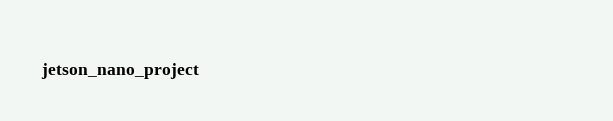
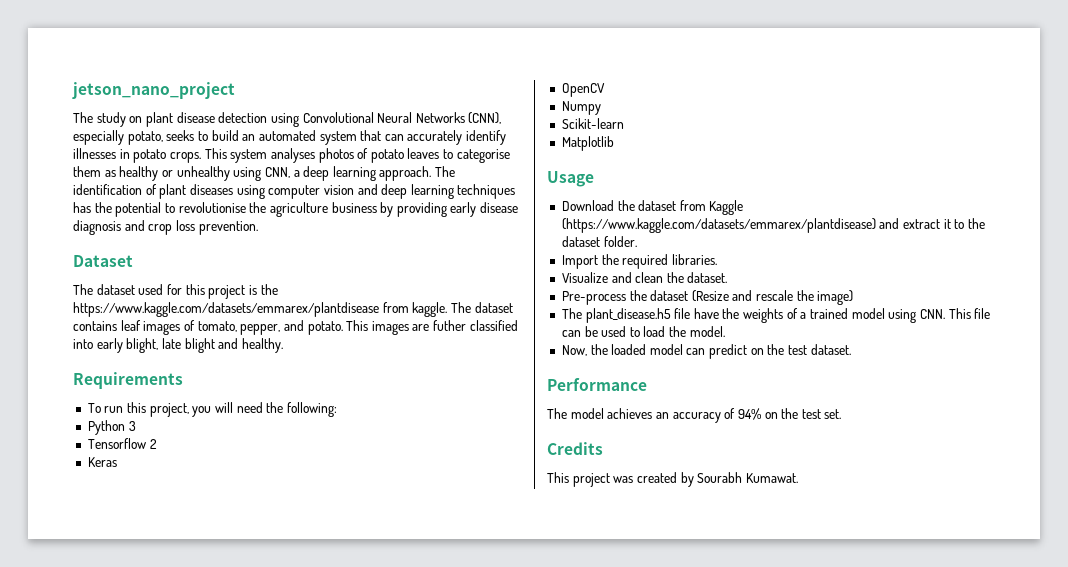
(199, 71) none -> [73,112,502,127] [73,130,507,145] [73,148,510,163] [73,166,456,181] [73,184,516,199] [73,202,519,217] [73,220,258,235] [73,255,133,267] [73,284,278,299] [73,302,513,317] [73,320,518,335] [73,338,283,353] [73,372,183,389] [87,402,337,417] [87,420,136,435] [87,438,157,449] [87,457,117,467] [561,83,605,97] [561,101,601,115] [561,118,624,129] [561,136,614,151] [547,171,594,187] [561,200,744,215] [561,218,986,233] [561,236,637,247] [561,254,717,269] [561,272,728,283] [561,290,854,305] [561,308,991,323] [561,326,725,337] [561,344,851,359] [547,378,647,391] [547,408,842,423] [547,442,603,455] [547,472,798,487] // The study on plant disease detection using Convolutional Neural Networks (CNN), especially potato, seeks to build an automated system that can accurately identify illnesses in potato crops. This system analyses photos of potato leaves to categorise them as healthy or unhealthy using CNN, a deep learning approach. The identification of plant diseases using computer vision and deep learning techniques has the potential to revolutionise the agriculture business by providing early disease diagnosis and crop loss prevention. // Dataset // The dataset used for this project is the https://www.kaggle.com/datasets/emmarex/plantdisease from kaggle. The dataset contains leaf images of tomato, pepper, and potato. This images are futher classified into early blight, late blight and healthy. // Requirements // To run this project, you will need the following: // Python 3 // Tensorflow 2 // Keras // OpenCV // Numpy // Scikit-learn // Matplotlib // Usage // Download the dataset from Kaggle (https://www.kaggle.com/datasets/emmarex/plantdisease) and extract it to the dataset folder. // Import the required libraries. // Visualize and clean the dataset. // Pre-process the dataset (Resize and rescale the image) // The plant_disease.h5 file have the weights of a trained model using CNN. This file can be used to load the model. // Now, the loaded model can predict on the test dataset. // Performance // The model achieves an accuracy of 94% on the test set. // Credits // This project was created by Sourabh Kumawat.

